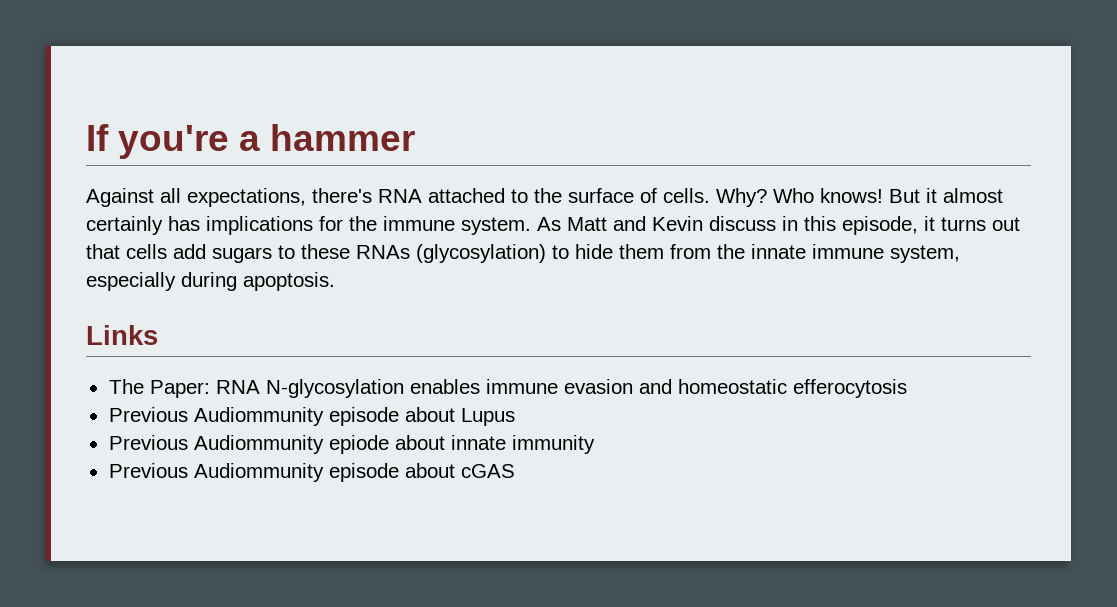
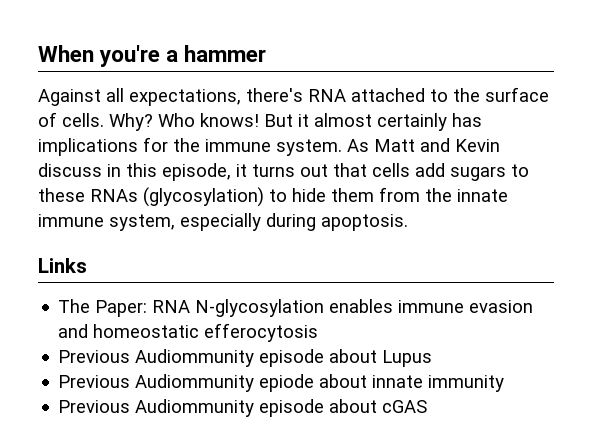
[86,124,109,151] If -> [38,45,94,62] When

